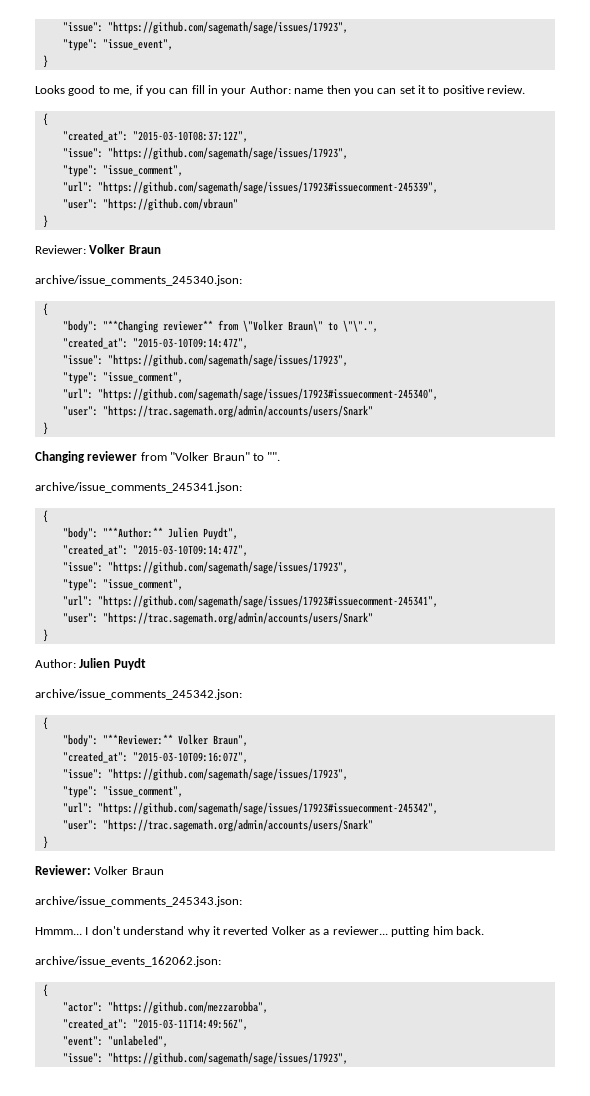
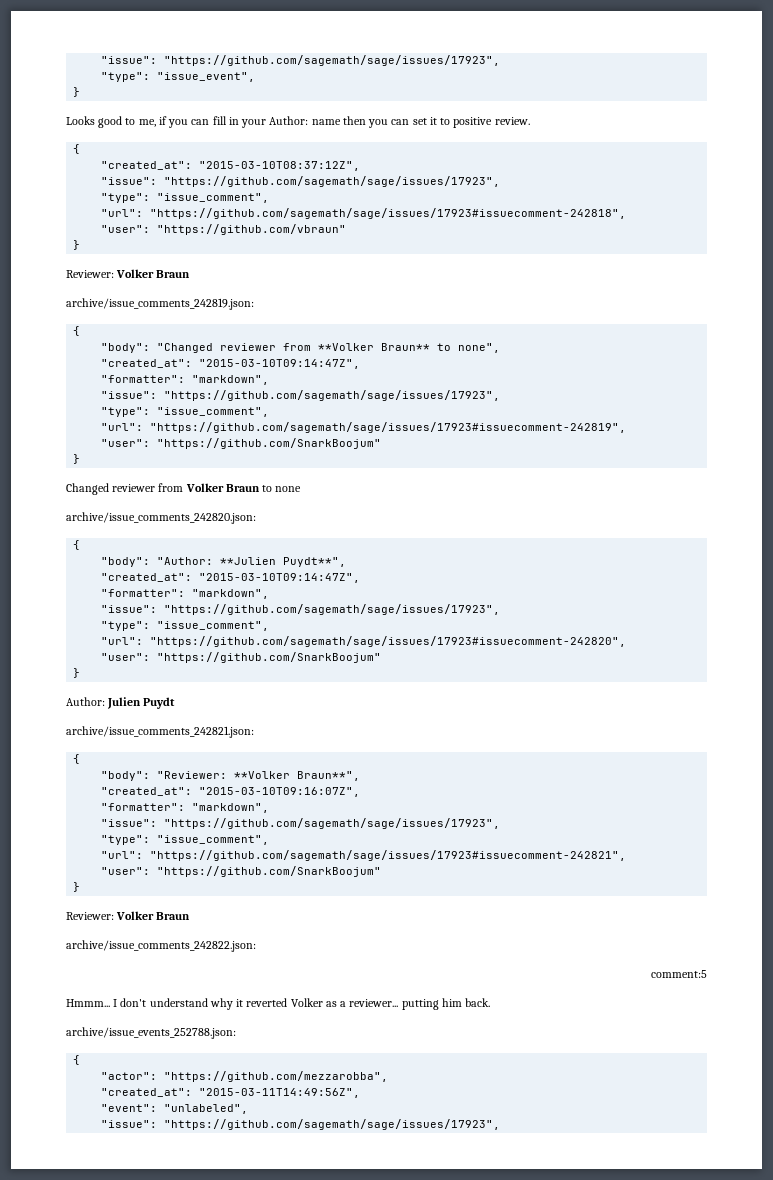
[97,181,438,194] "https://github.com/sagemath/sage/issues/17923#issuecomment-245339", -> [150,208,627,219] "https://github.com/sagemath/sage/issues/17923#issuecomment-242818",
[35,275,242,286] [42,303,48,316] [62,320,378,333] [62,337,248,349] [62,354,348,367] [62,372,183,384] [62,388,438,401] [62,405,373,418] [42,422,48,435] [35,451,281,463] [35,482,242,493] [42,510,48,523] [62,527,238,540] [62,544,248,556] [62,561,348,574] [62,579,183,591] [62,595,438,608] [62,612,373,625] archive/issue_comments_245340.json: // { // "body": "**Changing reviewer** from \"Volker Braun\" to \"\".", // "created_at": "2015-03-10T09:14:47Z", // "issue": "https://github.com/sagemath/sage/issues/17923", // "type": "issue_comment", // "url": "https://github.com/sagemath/sage/issues/17923#issuecomment-245340", // "user": "https://trac.sagemath.org/admin/accounts/users/Snark" // } // Changing reviewer from "Volker Braun" to "". // archive/issue_comments_245341.json: // { // "body": "**Author:** Julien Puydt", // "created_at": "2015-03-10T09:14:47Z", // "issue": "https://github.com/sagemath/sage/issues/17923", // "type": "issue_comment", // "url": "https://github.com/sagemath/sage/issues/17923#issuecomment-245341", // "user": "https://trac.sagemath.org/admin/accounts/users/Snark" -> [66,298,254,310] [73,326,81,336] [101,343,501,353] [101,359,361,369] [101,375,270,385] [101,390,501,401] [101,407,270,417] [101,422,627,433] [101,438,382,449] [73,454,81,464] [66,483,302,495] [66,512,256,524] [73,540,81,550] [101,557,347,567] [101,573,361,583] [101,589,270,599] [101,604,501,615] [101,621,270,631] [101,636,627,647] [101,652,382,663] archive/issue_comments_242819.json: // { // "body": "Changed reviewer from **Volker Braun** to none", // "created_at": "2015-03-10T09:14:47Z", // "formatter": "markdown", // "issue": "https://github.com/sagemath/sage/issues/17923", // "type": "issue_comment", // "url": "https://github.com/sagemath/sage/issues/17923#issuecomment-242819", // "user": "https://github.com/SnarkBoojum" // } // Changed reviewer from Volker Braun to none // archive/issue_comments_242820.json: // { // "body": "Author: **Julien Puydt**", // "created_at": "2015-03-10T09:14:47Z", // "formatter": "markdown", // "issue": "https://github.com/sagemath/sage/issues/17923", // "type": "issue_comment", // "url": "https://github.com/sagemath/sage/issues/17923#issuecomment-242820", // "user": "https://github.com/SnarkBoojum"
[35,689,242,700] [42,717,48,730] [62,734,248,747] archive/issue_comments_245342.json: // { // "body": "**Reviewer:** Volker Braun", -> [66,726,254,738] [73,754,81,764] [101,771,361,781] archive/issue_comments_242821.json: // { // "body": "Reviewer: **Volker Braun**",
[62,768,348,781] [62,786,183,798] [62,802,438,815] [62,819,373,832] [42,836,48,849] [35,865,164,875] [35,896,242,907] // "issue": "https://github.com/sagemath/sage/issues/17923", // "type": "issue_comment", // "url": "https://github.com/sagemath/sage/issues/17923#issuecomment-245342", // "user": "https://trac.sagemath.org/admin/accounts/users/Snark" // } // Reviewer: Volker Braun // archive/issue_comments_245343.json: -> [101,803,270,813] [101,818,501,829] [101,835,270,845] [101,850,627,861] [101,866,382,877] [73,882,81,892] [66,911,191,920] [66,940,256,952] [651,970,707,978] // "formatter": "markdown", // "issue": "https://github.com/sagemath/sage/issues/17923", // "type": "issue_comment", // "url": "https://github.com/sagemath/sage/issues/17923#issuecomment-242821", // "user": "https://github.com/SnarkBoojum" // } // Reviewer: Volker Braun // archive/issue_comments_242822.json: // comment:5
[35,956,221,967] archive/issue_events_162062.json: -> [66,1027,236,1039] archive/issue_events_252788.json:

